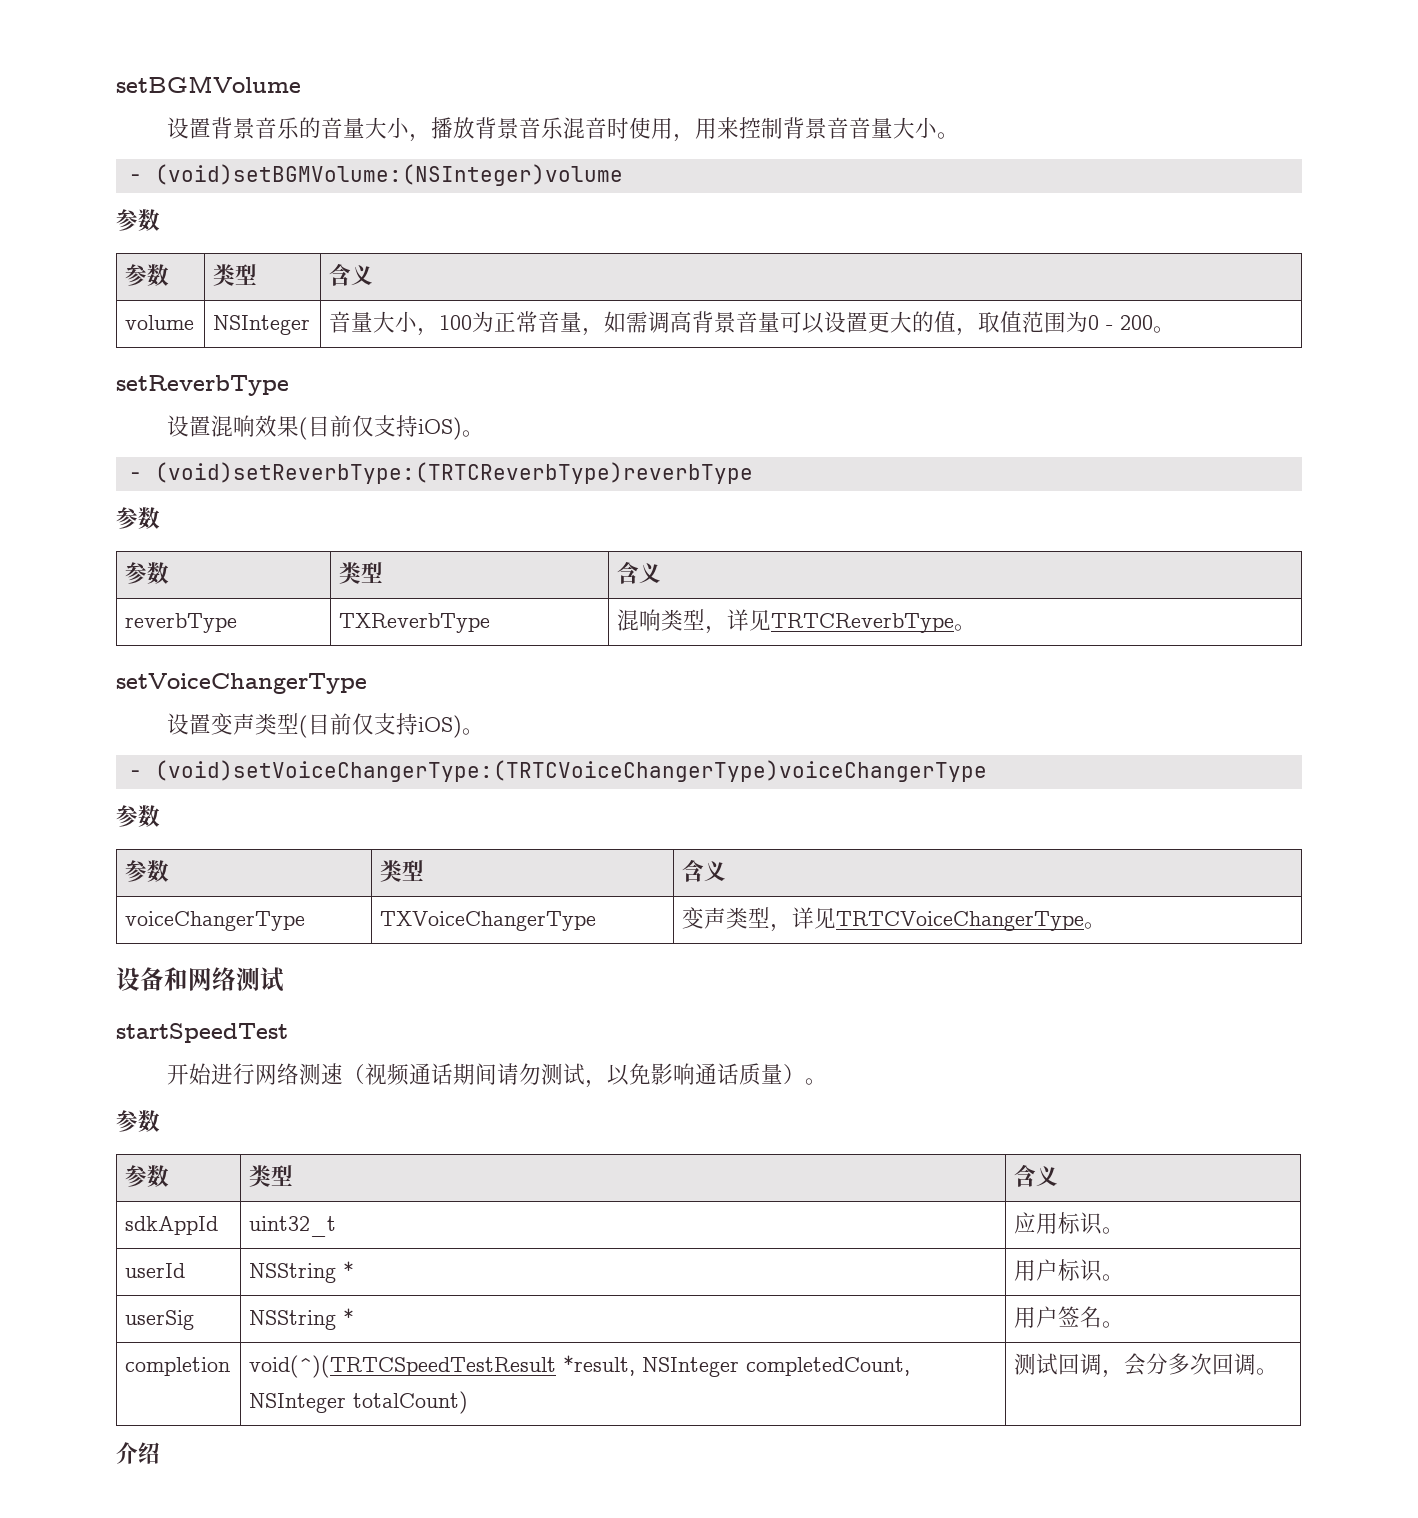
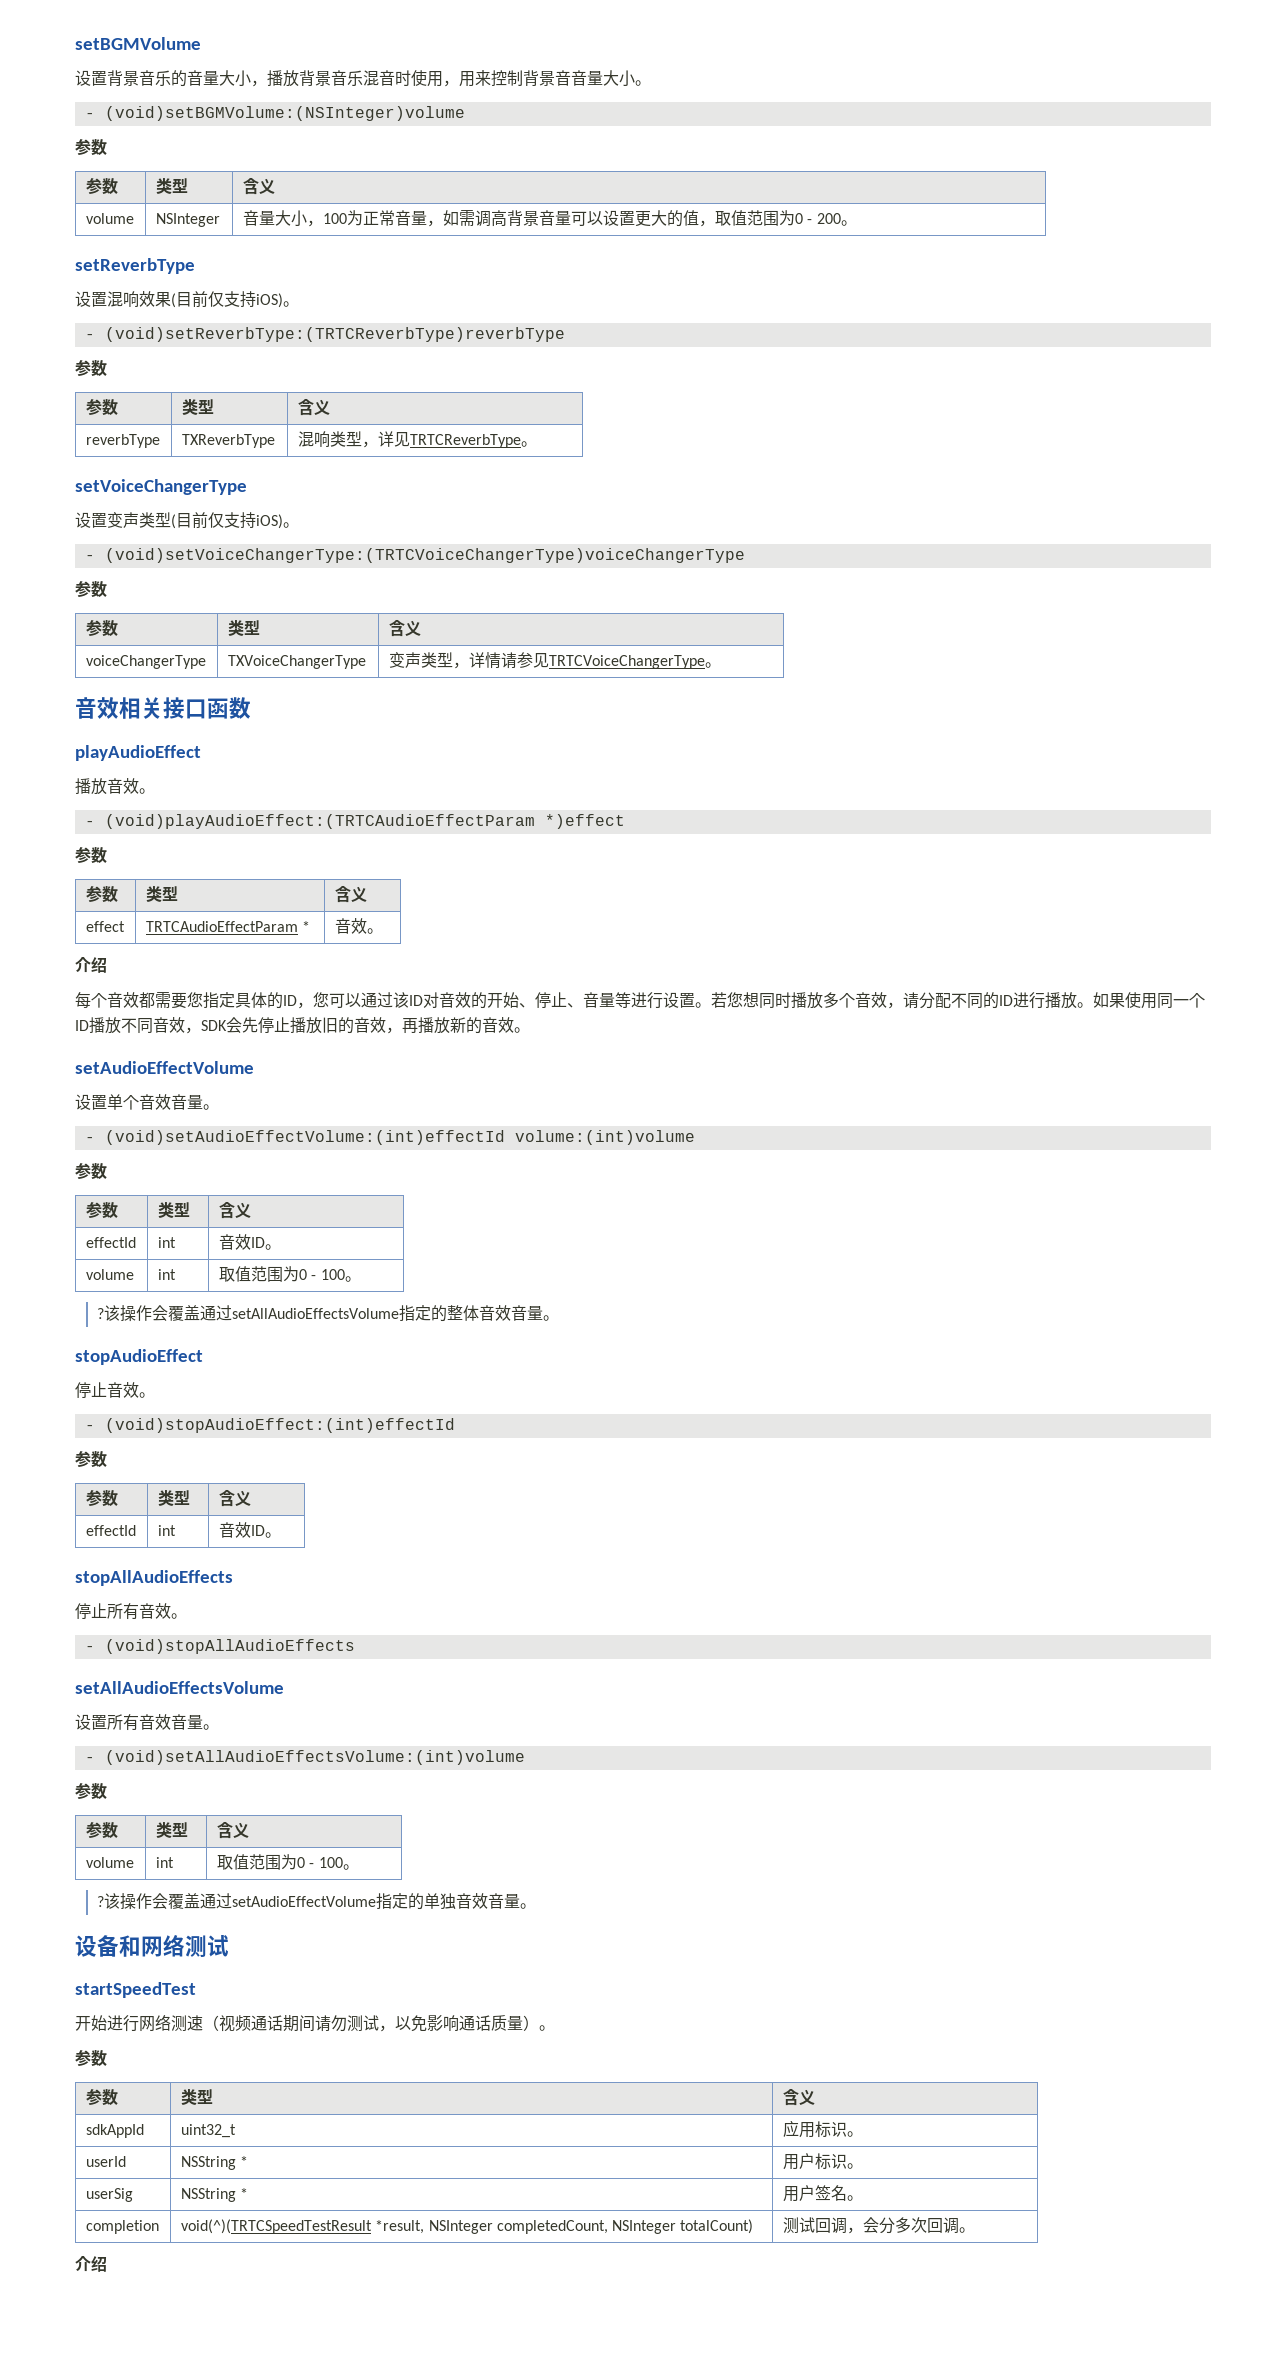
(815, 918) none -> [484,652,533,669] 情请参
(1107, 925) none -> [75,697,251,719] [75,745,201,761] [75,778,155,795] [84,814,625,829] [75,847,107,864] [85,886,118,903] [145,886,178,902] [334,885,367,903] [85,921,125,932] [145,921,311,932] [334,918,383,934] [75,957,107,973] [75,992,1205,1009] [75,1017,530,1034] [75,1061,254,1074] [75,1094,219,1110] [84,1130,695,1145] [75,1163,107,1180] [85,1202,118,1219] [157,1202,190,1218] [218,1201,251,1219] [85,1237,136,1248] [157,1237,176,1248] [218,1234,281,1250] [85,1269,134,1280] [157,1269,176,1280] [218,1266,361,1282] [97,1305,560,1322] [75,1349,203,1365] [75,1382,155,1398] [84,1418,455,1433] [75,1451,107,1468] [85,1490,118,1507] [157,1490,190,1506] [218,1489,251,1507] [85,1525,136,1536] [157,1525,176,1536] [218,1522,281,1538] [75,1570,233,1586] [75,1603,187,1620] [84,1639,355,1654] [75,1681,284,1694] [75,1714,219,1731] [84,1750,525,1765] [75,1783,107,1800] [85,1822,118,1839] [155,1822,188,1838] [216,1821,249,1839] [85,1857,134,1868] [155,1857,174,1868] [216,1854,359,1870] [97,1893,537,1910] // 音效相关接口函数 // playAudioEffect // 播放音效。 // - (void)playAudioEffect:(TRTCAudioEffectParam *)effect // 参数 // 参数 | 类型 | 含义 // effect | TRTCAudioEffectParam * | 音效。 // 介绍 // 每个音效都需要您指定具体的ID，您可以通过该ID对音效的开始、停止、音量等进行设置。若您想同时播放多个音效，请分配不同的ID进行播放。如果使用同一个ID播放不同音效，SDK会先停止播放旧的音效，再播放新的音效。 // setAudioEffectVolume // 设置单个音效音量。 // - (void)setAudioEffectVolume:(int)effectId volume:(int)volume // 参数 // 参数 | 类型 | 含义 // effectId | int | 音效ID。 // volume | int | 取值范围为0 - 100。 // ?该操作会覆盖通过setAllAudioEffectsVolume指定的整体音效音量。 // stopAudioEffect // 停止音效。 // - (void)stopAudioEffect:(int)effectId // 参数 // 参数 | 类型 | 含义 // effectId | int | 音效ID。 // stopAllAudioEffects // 停止所有音效。 // - (void)stopAllAudioEffects // setAllAudioEffectsVolume // 设置所有音效音量。 // - (void)setAllAudioEffectsVolume:(int)volume // 参数 // 参数 | 类型 | 含义 // volume | int | 取值范围为0 - 100。 // ?该操作会覆盖通过setAudioEffectVolume指定的单独音效音量。

